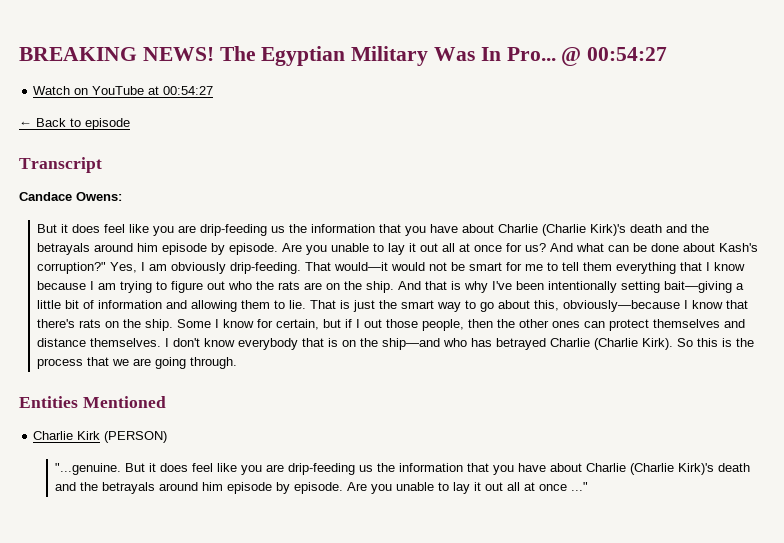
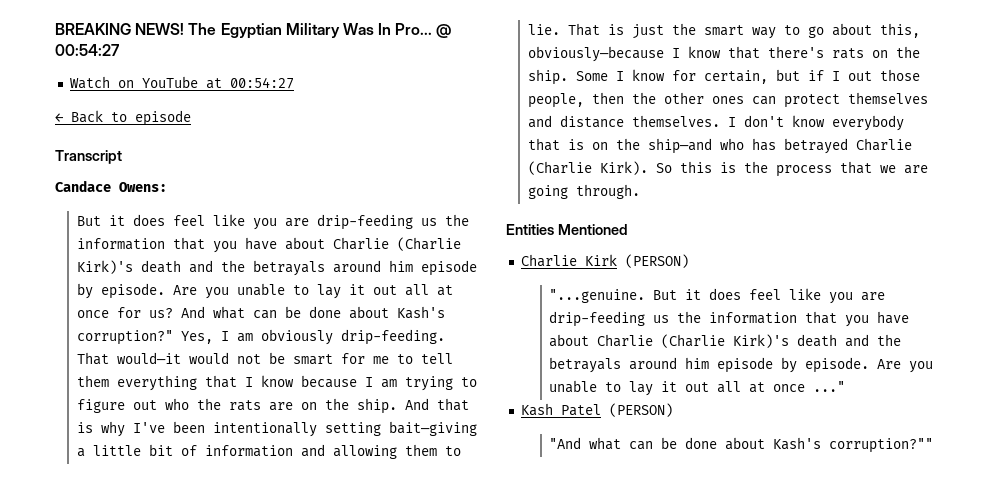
(589, 486) none -> [520,403,673,417] [549,437,934,453] // Kash Patel (PERSON) // "And what can be done about Kash's corruption?""

